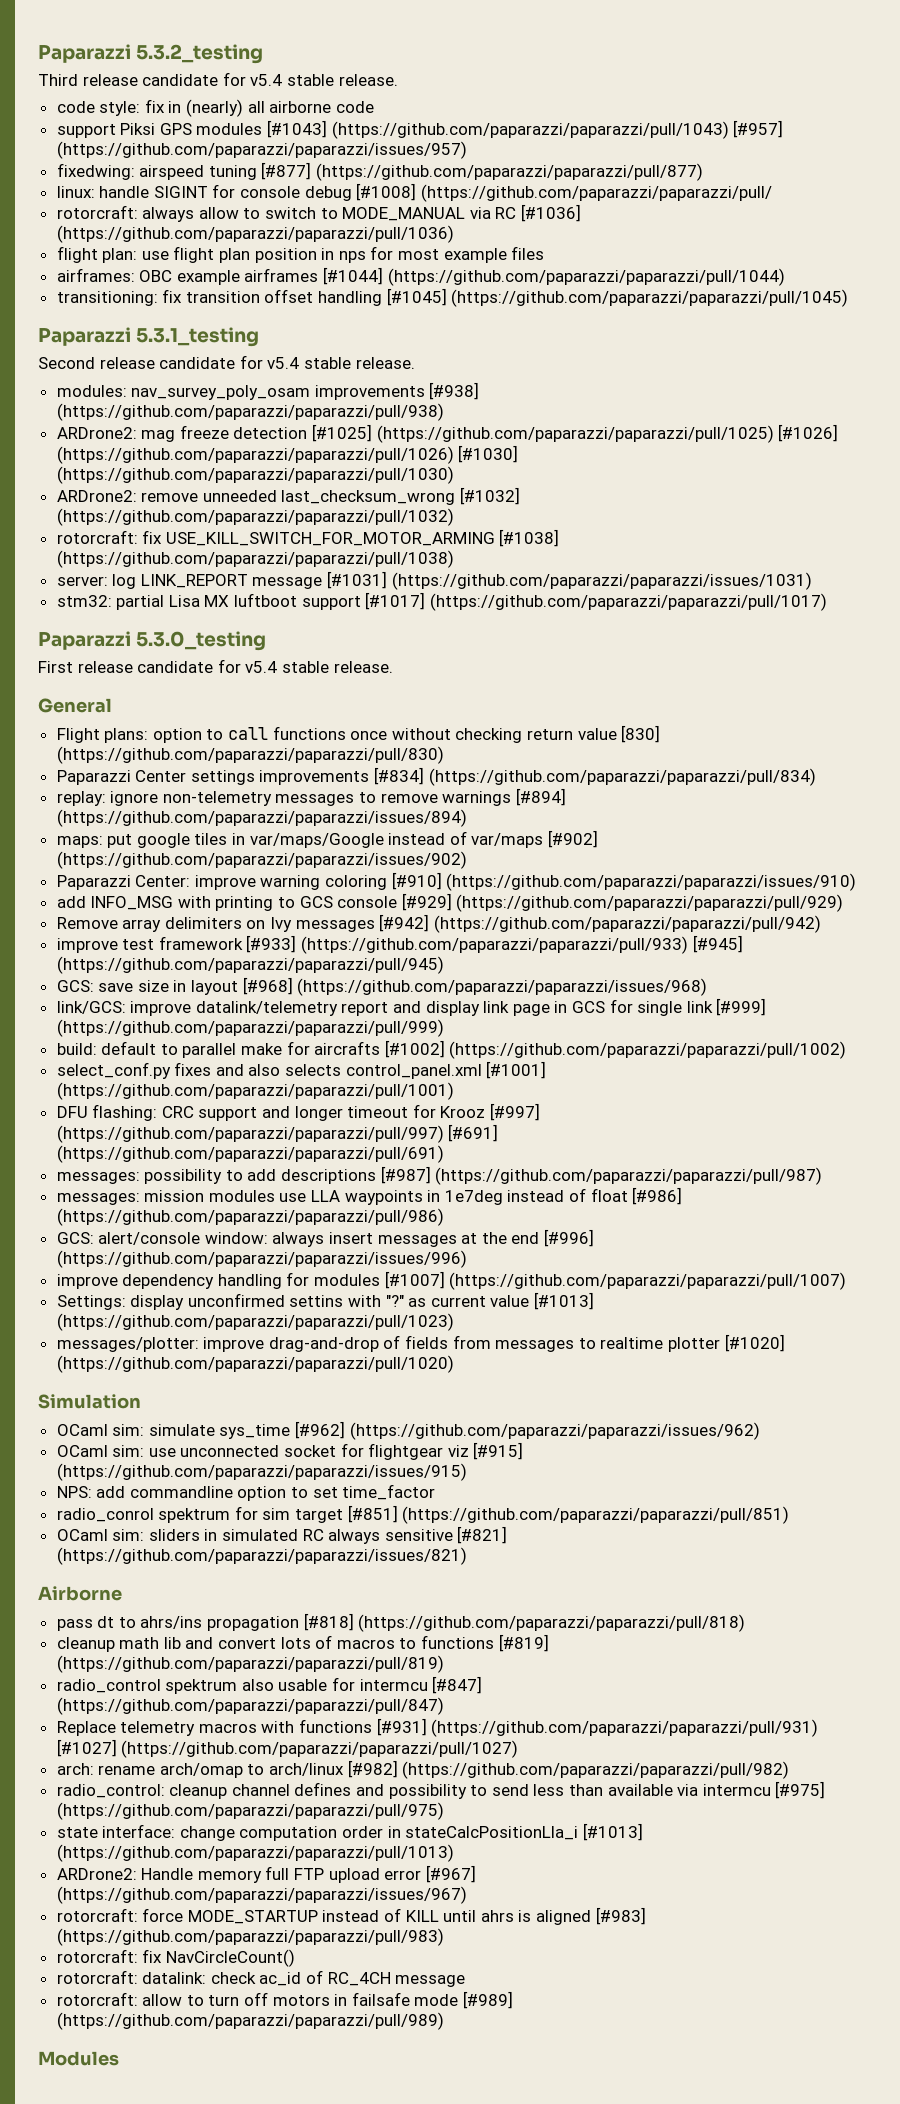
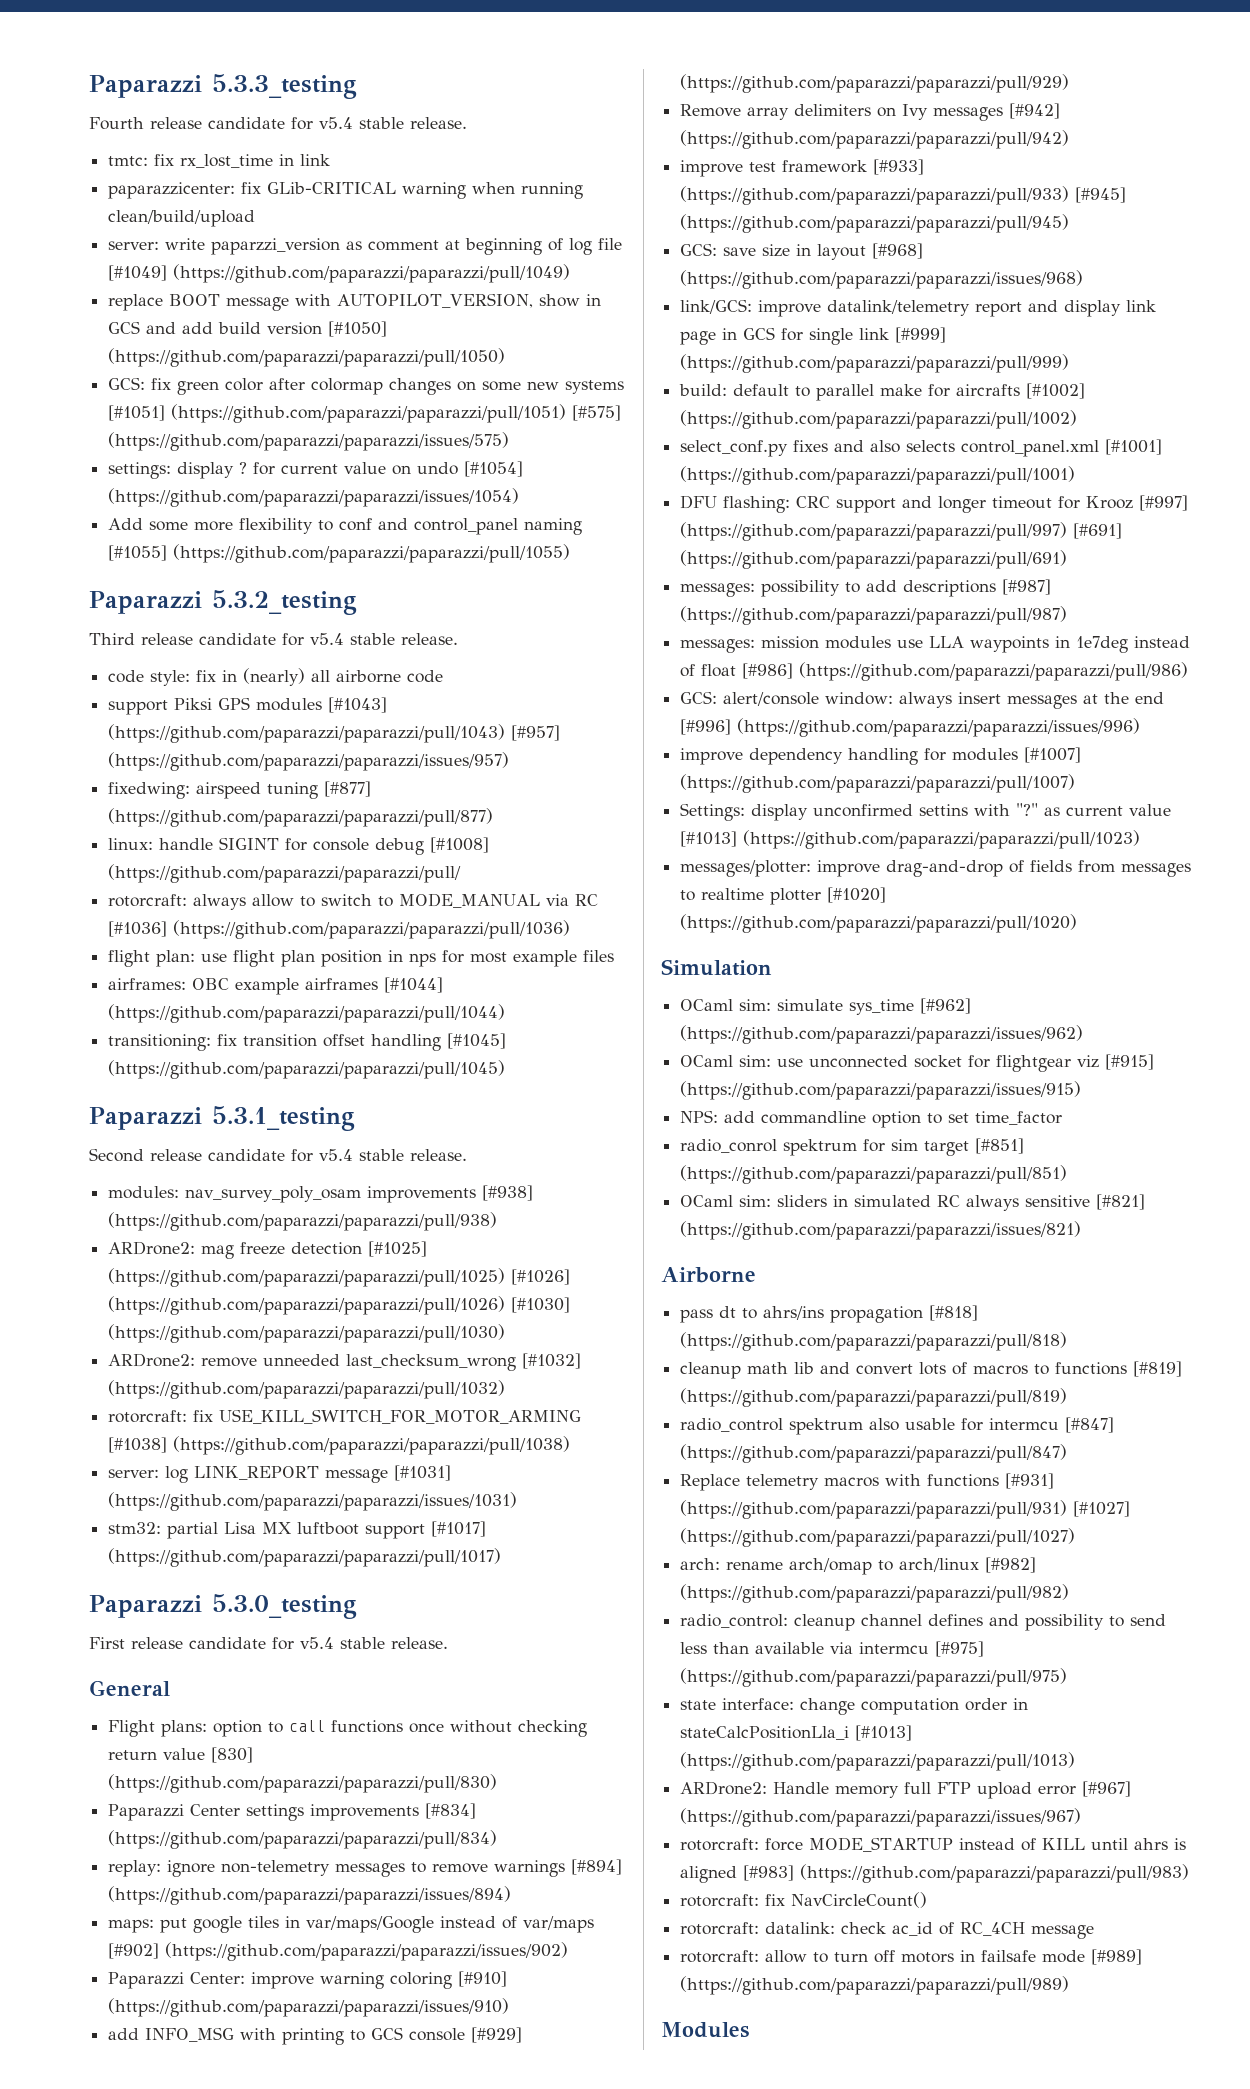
[38,44,131,63] Paparazzi -> [89,74,357,99] [89,117,467,130] [108,154,331,168] [108,182,584,199] [108,210,256,227] [108,238,623,255] [108,264,571,283] [108,293,602,311] [108,321,388,337] [108,348,506,367] [108,377,625,395] [108,404,622,423] [108,432,510,451] [108,461,524,479] [108,488,520,507] [108,518,583,535] [108,544,571,563] [89,591,202,614] Paparazzi 5.3.3_testing // Fourth release candidate for v5.4 stable release. // tmtc: fix rx_lost_time in link // paparazzicenter: fix GLib-CRITICAL warning when running clean/build/upload // server: write paparzzi_version as comment at beginning of log file [#1049] (https://github.com/paparazzi/paparazzi/pull/1049) // replace BOOT message with AUTOPILOT_VERSION, show in GCS and add build version [#1050] (https://github.com/paparazzi/paparazzi/pull/1050) // GCS: fix green color after colormap changes on some new systems [#1051] (https://github.com/paparazzi/paparazzi/pull/1051) [#575] (https://github.com/paparazzi/paparazzi/issues/575) // settings: display ? for current value on undo [#1054] (https://github.com/paparazzi/paparazzi/issues/1054) // Add some more flexibility to conf and control_panel naming [#1055] (https://github.com/paparazzi/paparazzi/pull/1055) // Paparazzi

